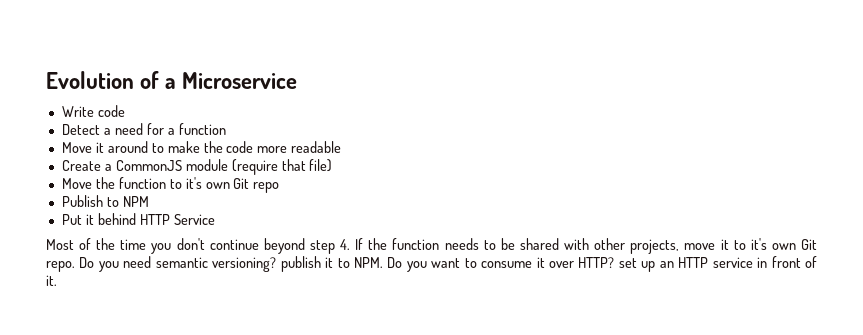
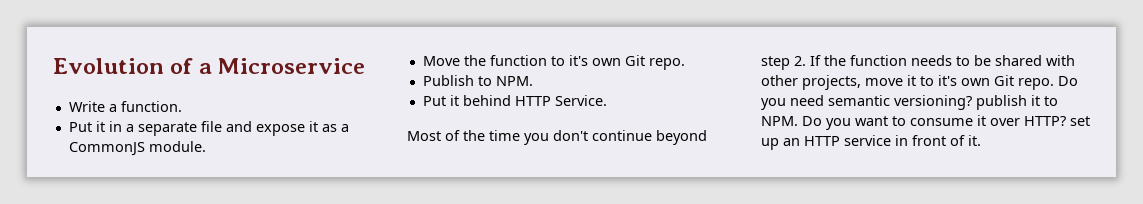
[97,105,125,117] [61,123,226,135] [61,141,342,153] [61,159,333,175] code // Detect a need for a function // Move it around to make the code more readable // Create a CommonJS module (require that file) -> [108,101,182,112] [68,121,349,136] [68,141,206,156] a function. // Put it in a separate file and expose it as a CommonJS module.
[253,182,280,193] repo -> [648,58,685,70] repo.
[122,196,149,207] NPM -> [495,76,533,86] NPM.
[173,214,215,225] Service -> [554,95,607,106] Service.
[340,239,351,250] 4. -> [794,56,806,66] 2.

